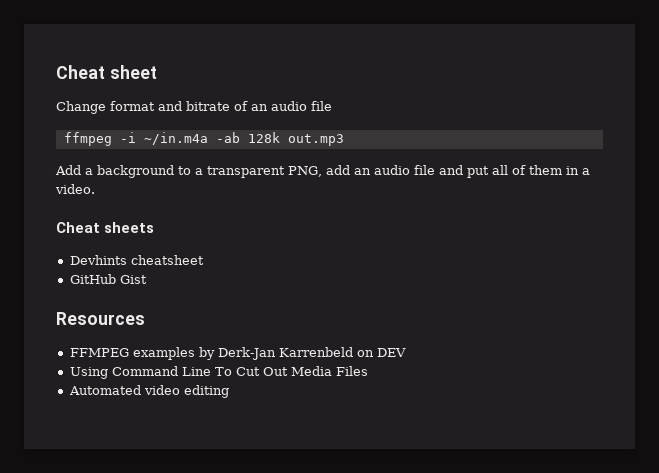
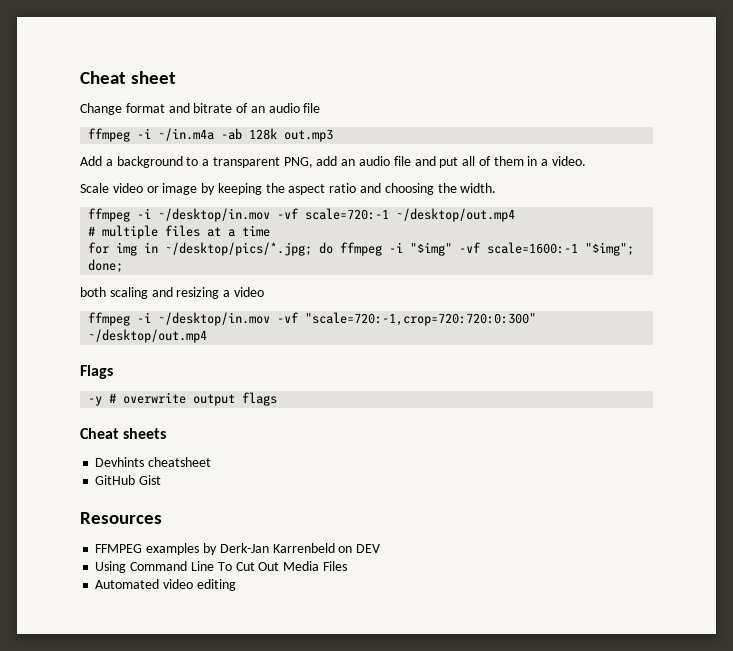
(95, 189) none -> [80,183,497,195] [88,208,516,222] [88,225,271,239] [88,242,635,256] [88,259,124,273] [80,287,264,299] [88,312,537,326] [88,329,208,343] [80,365,113,379] [88,392,278,406] // Scale video or image by keeping the aspect ratio and choosing the width. // ffmpeg -i ~/desktop/in.mov -vf scale=720:-1 ~/desktop/out.mp4 // # multiple files at a time // for img in ~/desktop/pics/*.jpg; do ffmpeg -i "$img" -vf scale=1600:-1 "$img"; done; // both scaling and resizing a video // ffmpeg -i ~/desktop/in.mov -vf "scale=720:-1,crop=720:720:0:300" ~/desktop/out.mp4 // Flags // -y # overwrite output flags

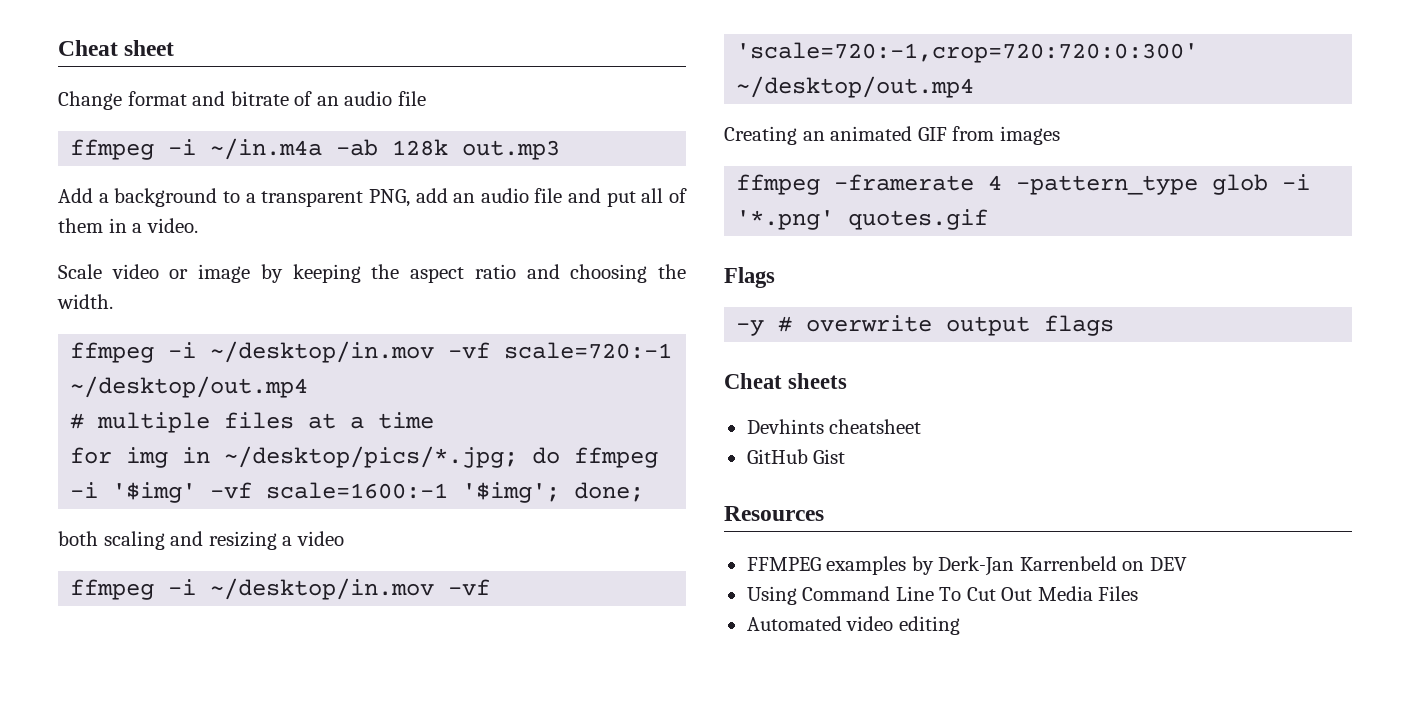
[410,242,453,256] "$img" -> [112,482,197,503] '$img'
[585,242,635,256] "$img"; -> [462,482,561,503] '$img';
[305,312,537,326] [88,329,208,343] "scale=720:-1,crop=720:720:0:300" ~/desktop/out.mp4 -> [736,42,1199,63] [736,76,975,98] [724,126,1060,145] [736,174,1311,195] [736,209,989,230] 'scale=720:-1,crop=720:720:0:300' ~/desktop/out.mp4 // Creating an animated GIF from images // ffmpeg -framerate 4 -pattern_type glob -i '*.png' quotes.gif

